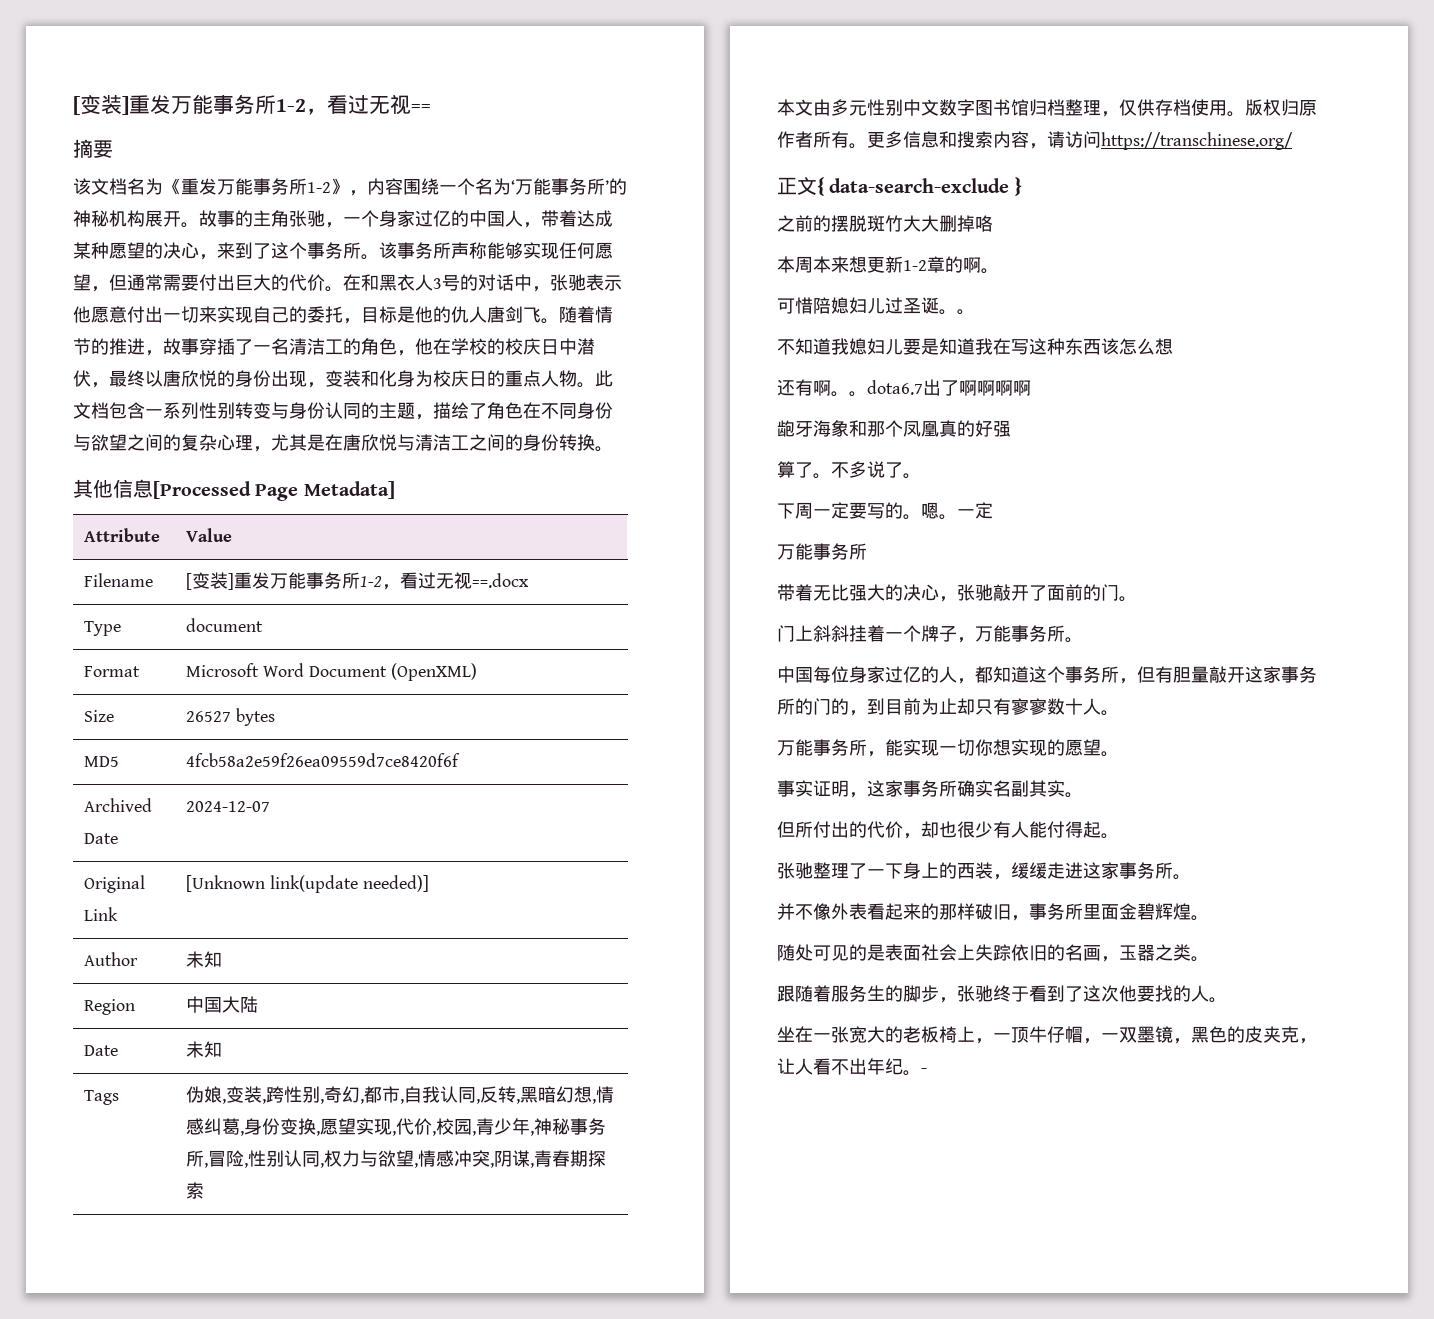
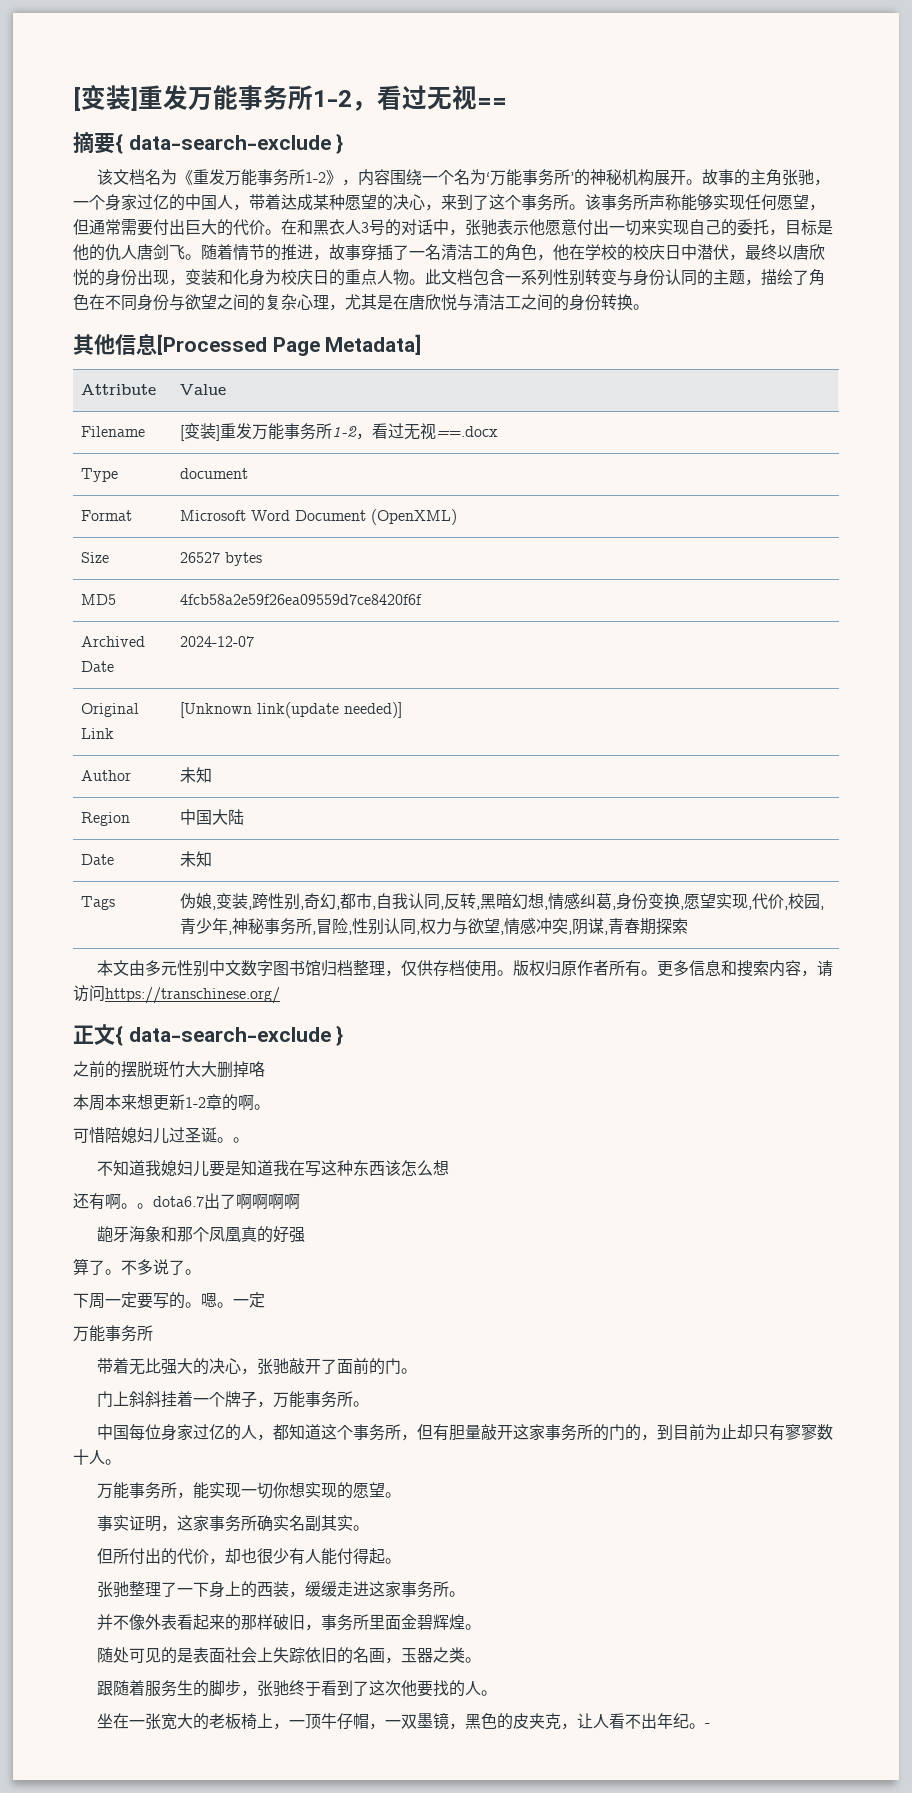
(113, 149) none -> [115,133,344,154] { data-search-exclude }

